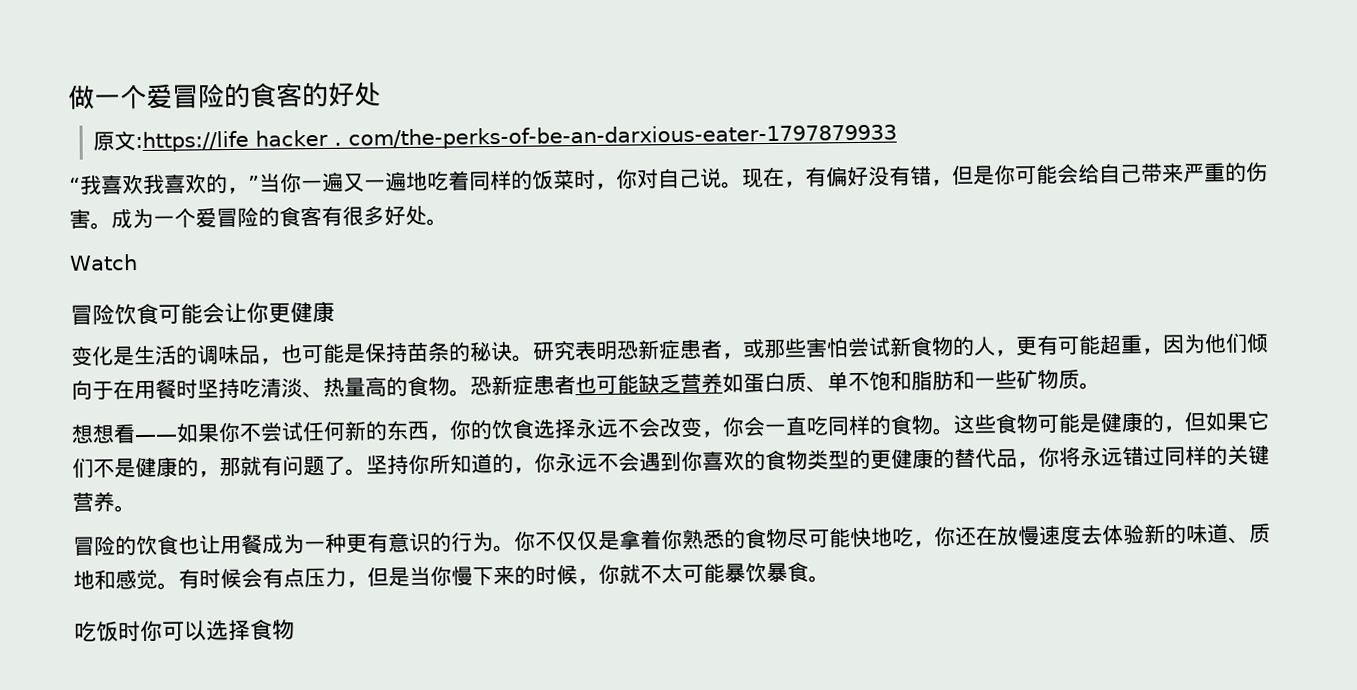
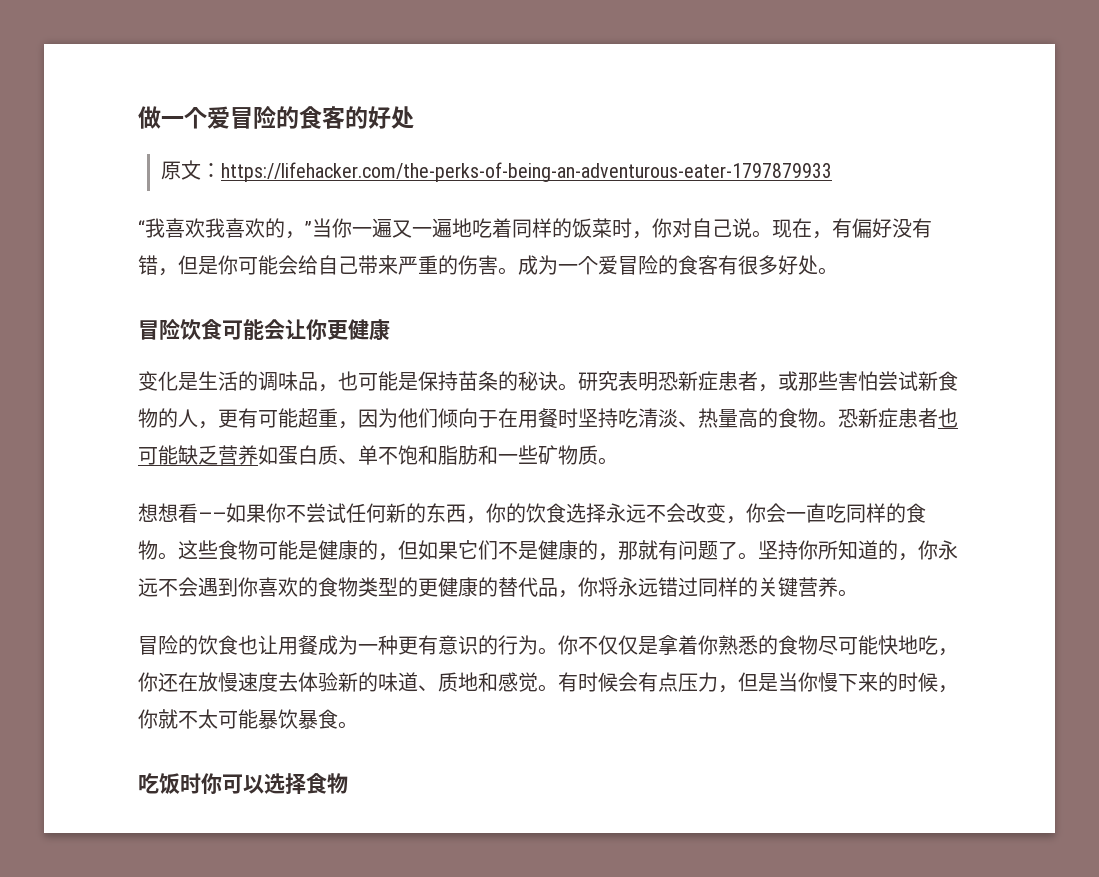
[134,123,897,153] :https://life hacker . com/the-perks-of-be-an-darxious-eater-1797879933 -> [200,162,832,182] ：https://lifehacker.com/the-perks-of-being-an-adventurous-eater-1797879933
[69,254,138,271] // Watch -> (838, 271) none

